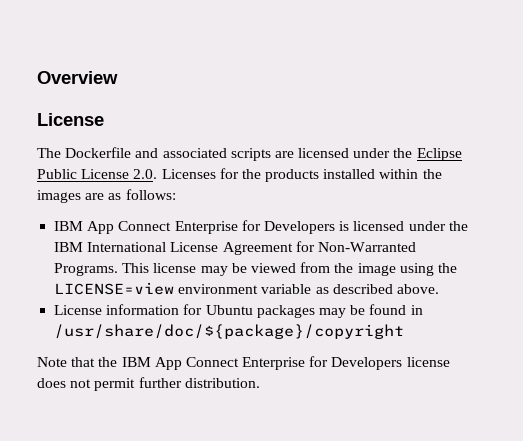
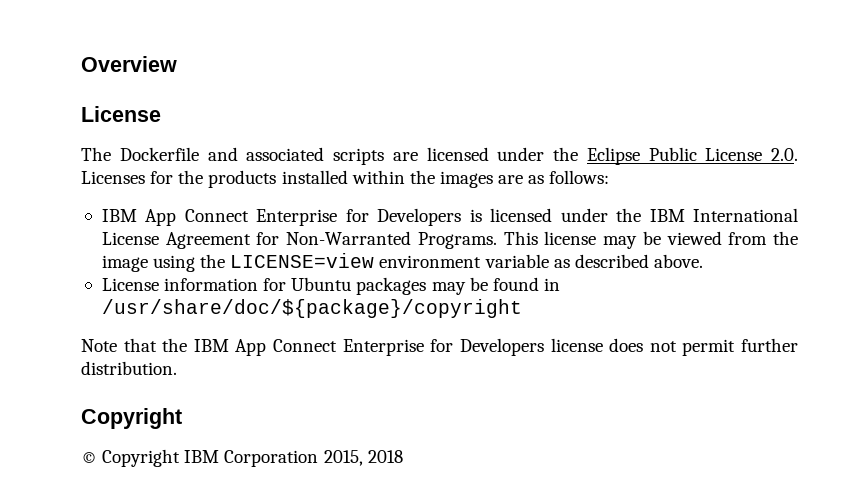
(260, 383) none -> [81,408,182,429] [81,449,403,467] // Copyright // © Copyright IBM Corporation 2015, 2018

